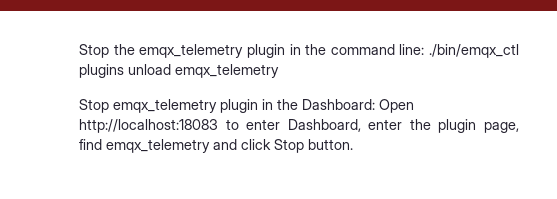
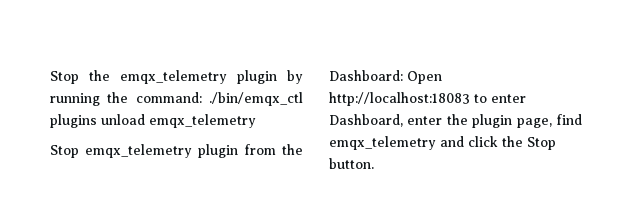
[289,44,425,55] in the command line: -> [287,70,303,84] [50,92,202,106] by running the command:
[262,99,273,110] in -> [244,144,276,155] from
(271, 144) none -> [502,136,523,147] the

